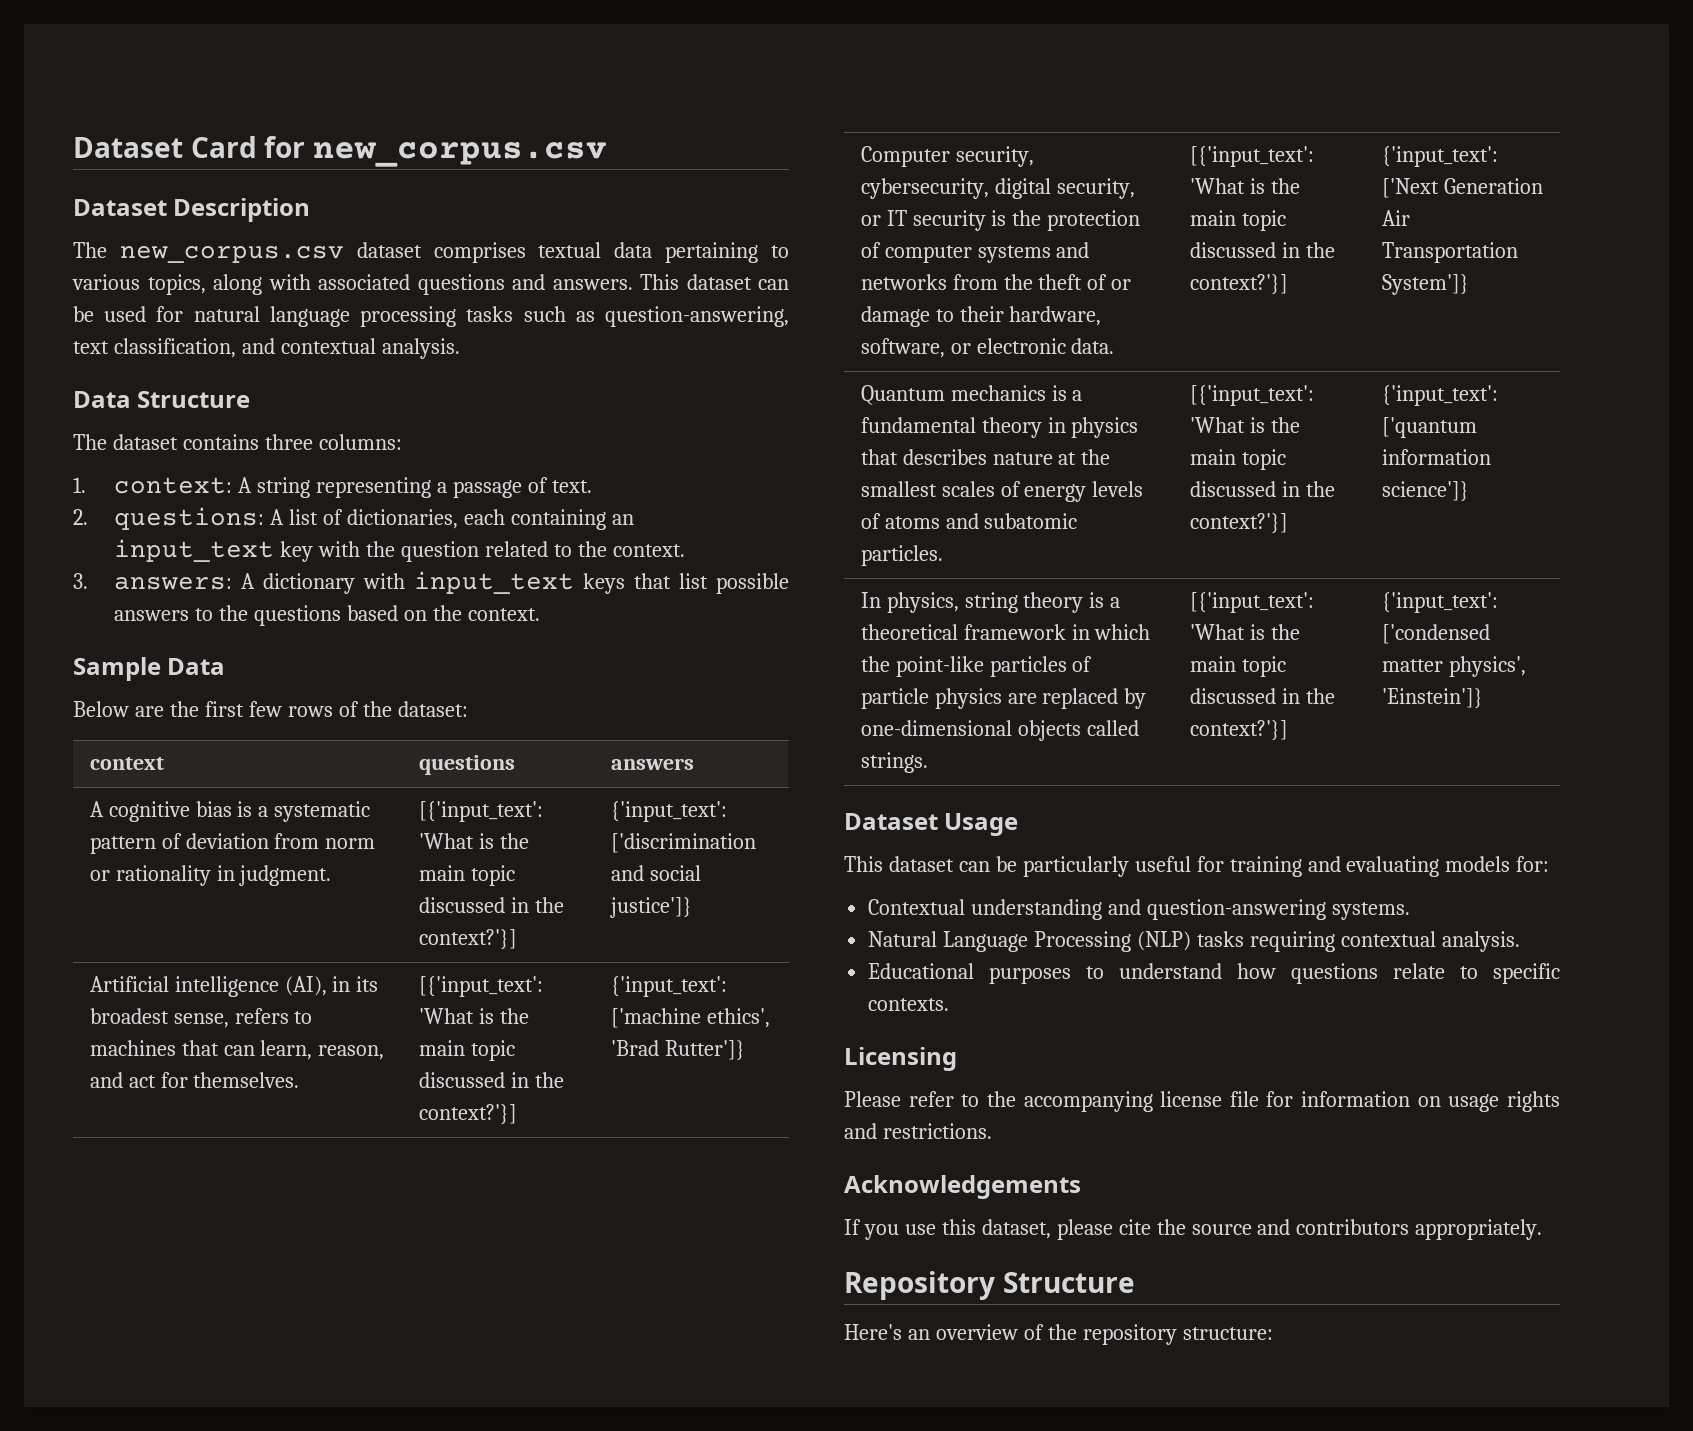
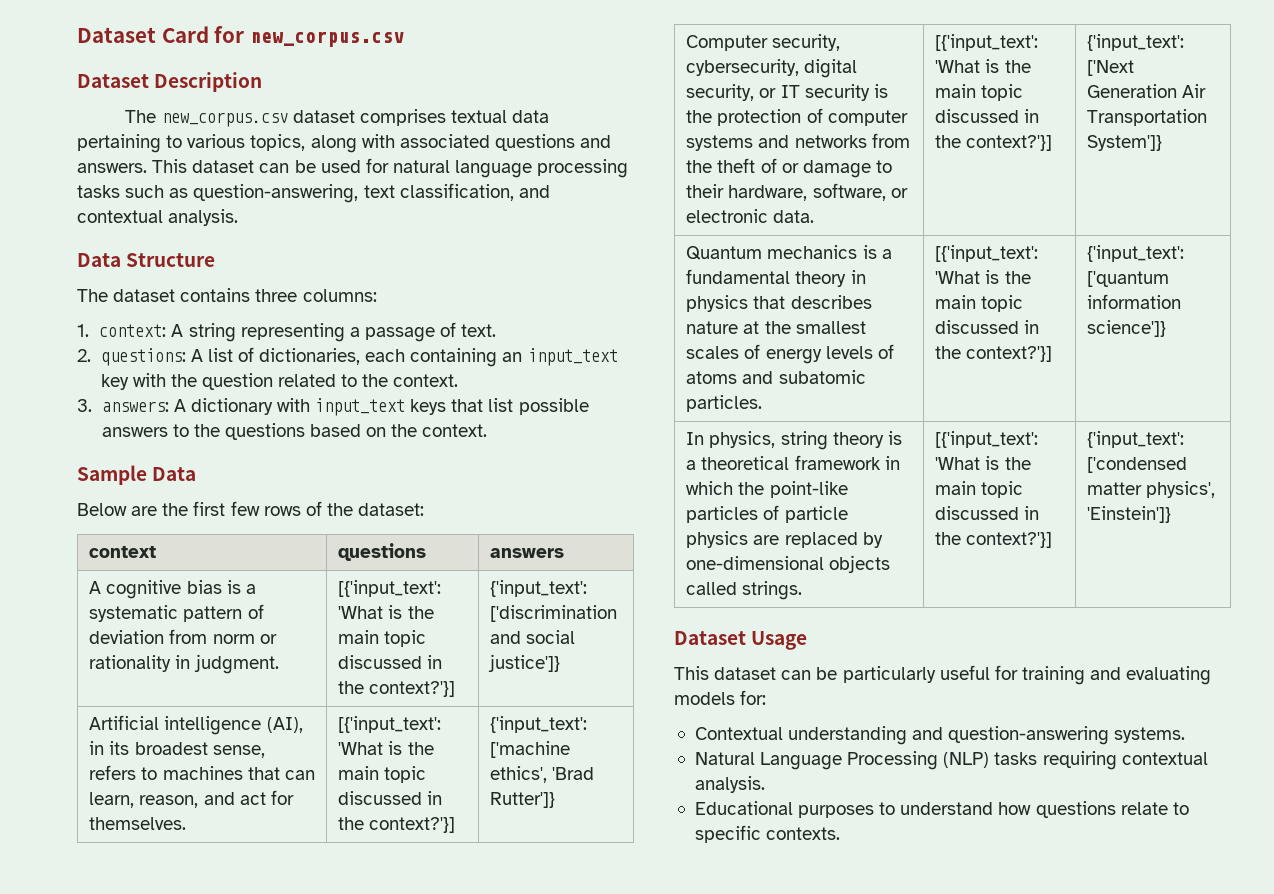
[844,1047,957,1071] [844,1091,1560,1112] [844,1123,992,1139] [844,1175,1081,1199] [844,1219,1543,1240] [844,1271,1135,1300] [844,1324,1273,1345] // Licensing // Please refer to the accompanying license file for information on usage rights and restrictions. // Acknowledgements // If you use this dataset, please cite the source and contributors appropriately. // Repository Structure // Here's an overview of the repository structure: -> (841, 833) none

